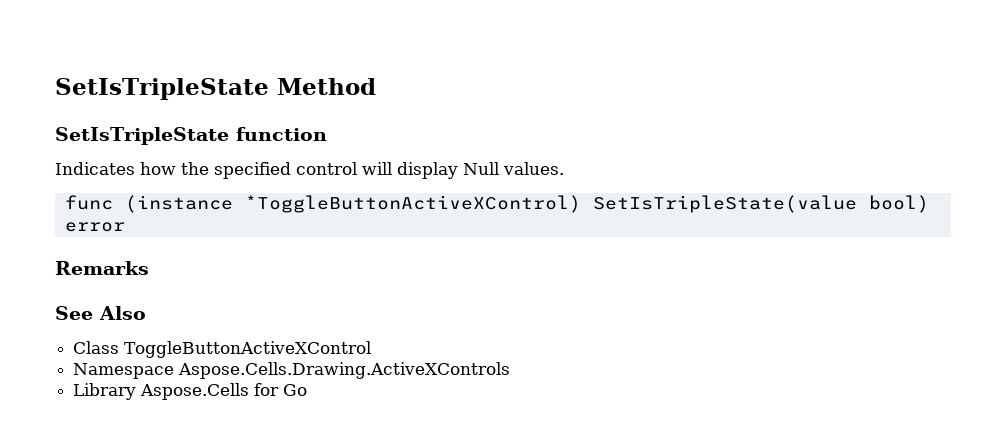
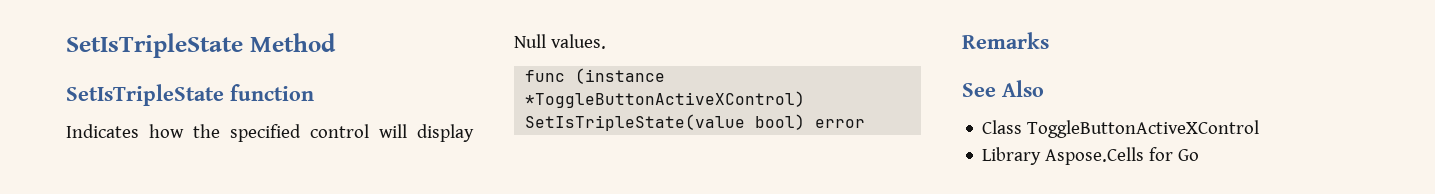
[73,362,511,379] // Namespace Aspose.Cells.Drawing.ActiveXControls -> (1260, 129) none

